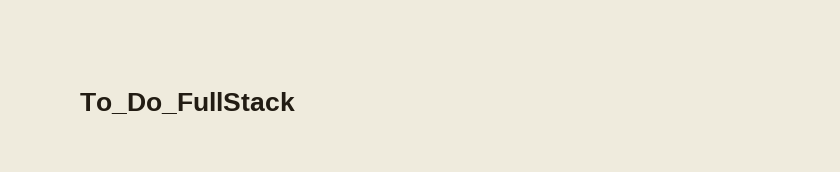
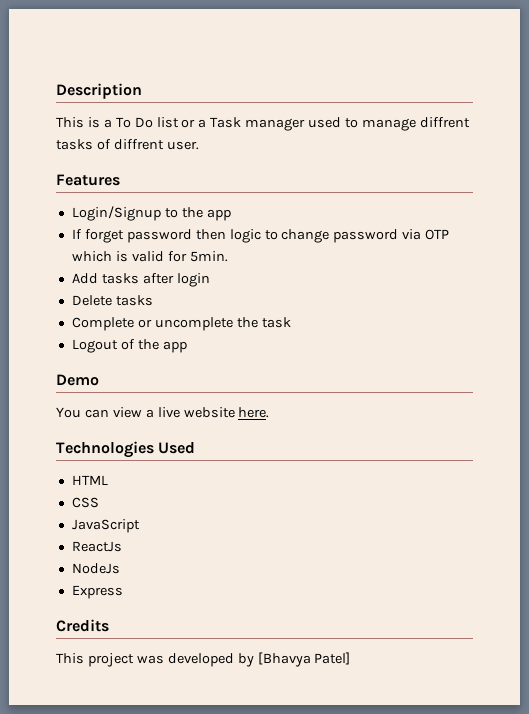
[80,92,295,114] To_Do_FullStack -> [56,83,142,99] [56,117,470,131] [56,139,199,150] [56,174,120,186] [71,206,231,221] [71,229,450,243] [71,251,228,262] [71,273,210,287] [71,295,153,306] [71,317,291,331] [71,339,187,353] [56,374,99,386] [56,407,270,418] [56,441,196,458] [71,475,108,485] [71,497,99,508] [71,519,140,533] [71,541,122,552] [71,563,120,574] [71,585,123,599] [56,619,109,632] [56,652,351,667] Description // This is a To Do list or a Task manager used to manage diffrent tasks of diffrent user. // Features // Login/Signup to the app // If forget password then logic to change password via OTP which is valid for 5min. // Add tasks after login // Delete tasks // Complete or uncomplete the task // Logout of the app // Demo // You can view a live website here. // Technologies Used // HTML // CSS // JavaScript // ReactJs // NodeJs // Express // Credits // This project was developed by [Bhavya Patel]

